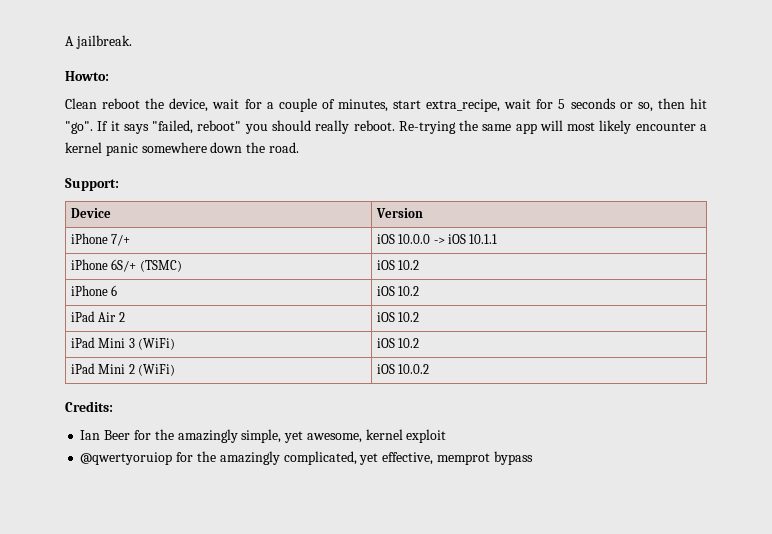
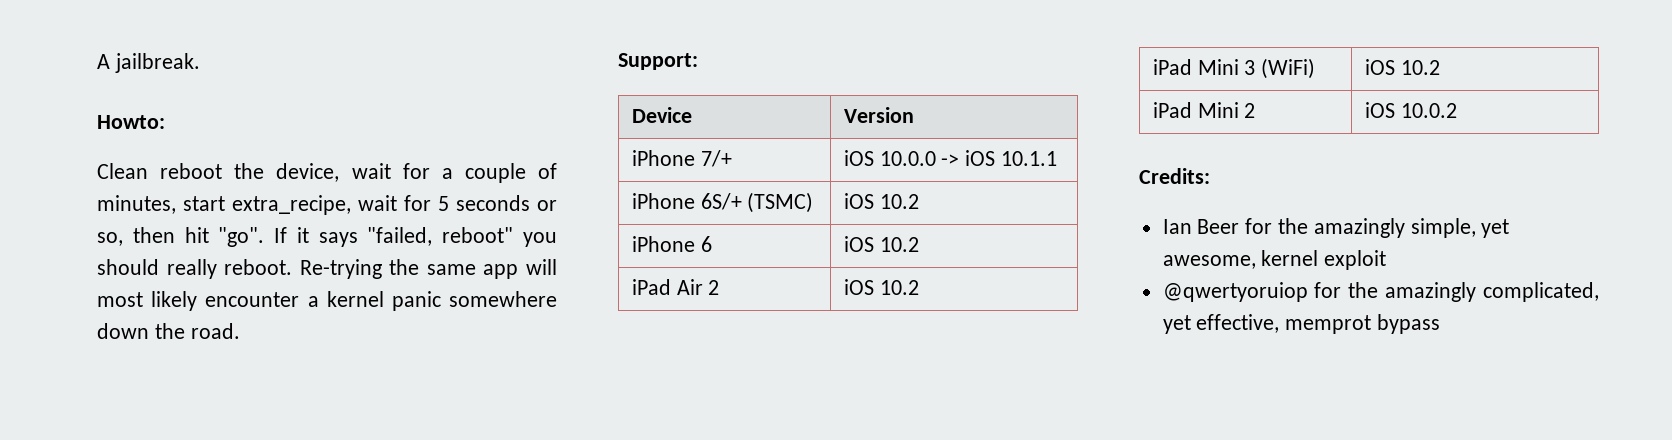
[137,364,175,376] (WiFi) -> (1256, 110) none

